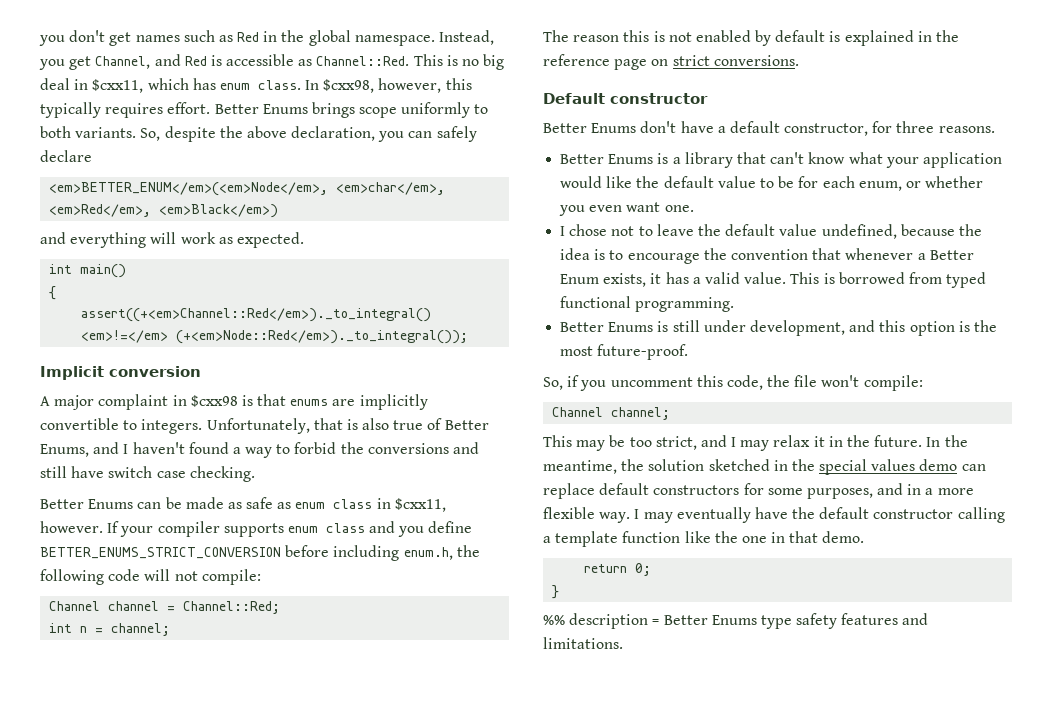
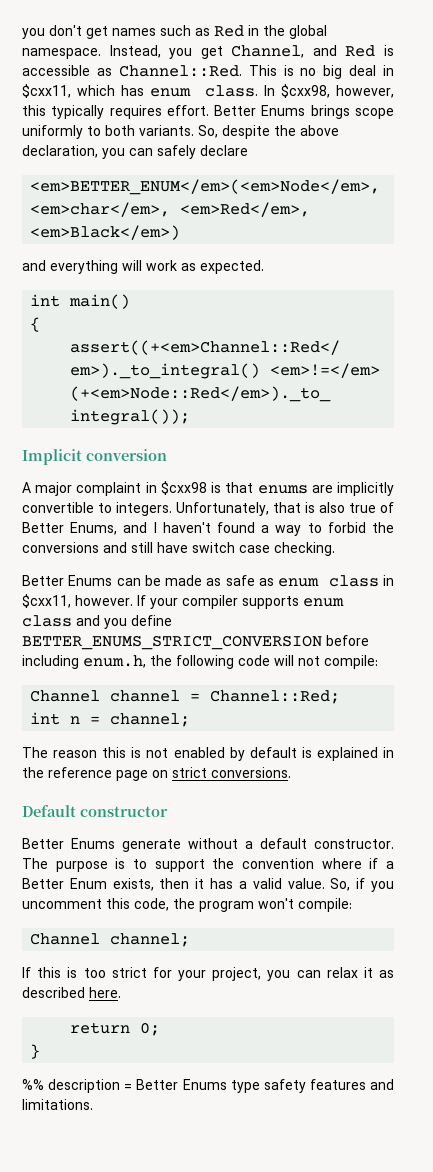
[640,121,995,136] [560,152,1002,168] [560,176,984,191] [559,202,694,216] [560,224,982,239] [560,248,591,260] don't have a default constructor, for three reasons. // Better Enums is a library that can't know what your application would like the default value to be for each enum, or whether you even want one. // I chose not to leave the default value undefined, because the idea -> [122,838,394,852] [22,858,108,872] generate without a default constructor. The purpose
[627,253,700,264] encourage -> [154,859,205,872] support
[812,248,914,260] that whenever -> [321,858,379,869] where if
(647, 280) none -> [159,878,190,889] then
[790,272,987,288] [560,296,735,312] [560,320,997,336] [560,344,689,360] This is borrowed from typed functional programming. // Better Enums is still under development, and this option is the most future-proof. // -> (325, 883) none
[794,375,818,387] file -> [199,901,254,912] program
[543,435,968,451] [543,459,986,475] [543,483,974,499] [543,507,1005,523] [543,531,865,547] This may be too strict, and I may relax it in the future. In the meantime, the solution sketched in the special values demo can replace default constructors for some purposes, and in a more flexible way. I may eventually have the default constructor calling a template function like the one in that demo. -> [22,967,395,981] [22,987,121,998] If this is too strict for your project, you can relax it as described here.

